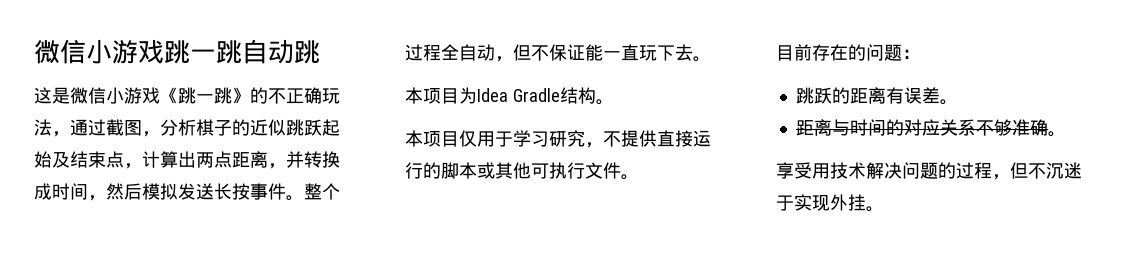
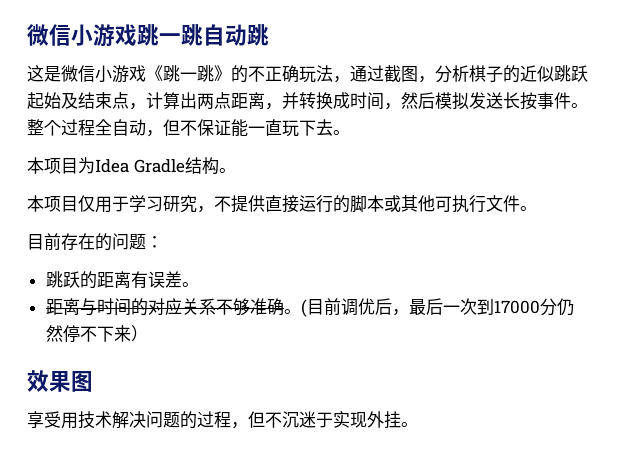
(1066, 134) none -> [300,298,574,317] [45,325,148,342] [27,370,93,392] (目前调优后，最后一次到17000分仍然停不下来） // 效果图

